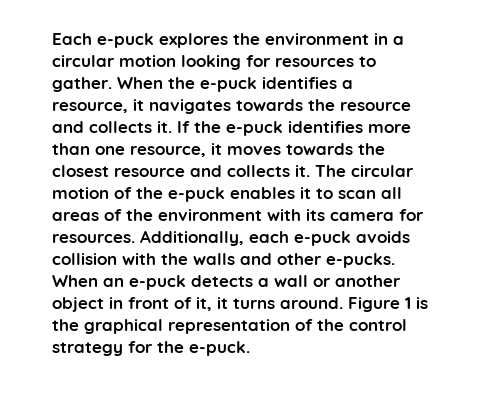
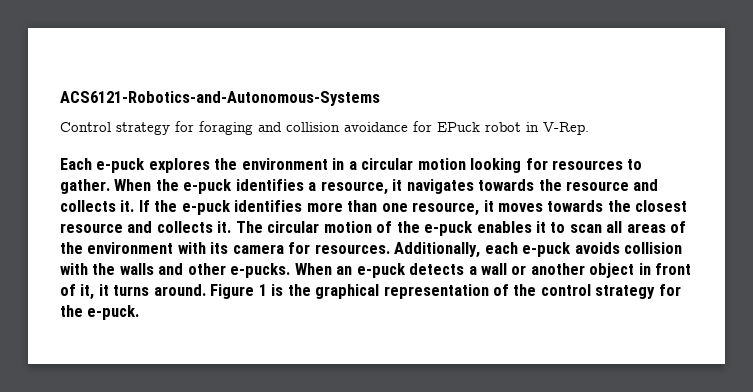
(52, 39) none -> [60,91,380,106] [60,121,589,135] ACS6121-Robotics-and-Autonomous-Systems // Control strategy for foraging and collision avoidance for EPuck robot in V-Rep. //

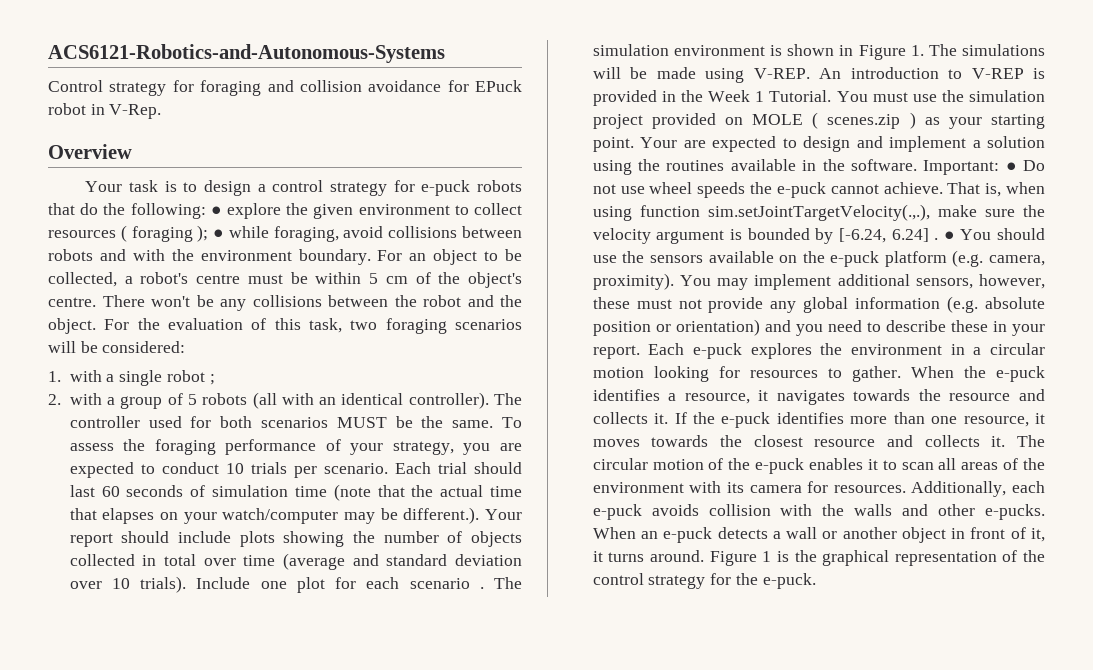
(589, 128) none -> [48,144,132,159] [85,180,523,196] [48,203,522,219] [48,225,522,242] [48,249,522,265] [48,272,523,288] [48,295,522,311] [48,318,522,334] [48,341,186,353] [48,370,215,386] [48,392,522,409] [69,416,522,428] [69,439,522,455] [69,462,522,478] [69,484,522,501] [69,507,522,524] [69,531,522,547] [69,553,522,570] [69,576,523,593] [592,44,1045,60] [592,67,1045,83] [592,90,1045,106] [592,112,1045,129] [592,136,1045,152] [592,159,1045,175] [592,182,1045,198] [592,204,1045,221] [592,228,1045,244] [592,250,1045,267] [592,273,1045,290] [592,296,1045,313] [592,319,1045,336] [592,345,640,359] Overview // Your task is to design a control strategy for e-puck robots that do the following: ● explore the given environment to collect resources ( foraging ); ● while foraging, avoid collisions between robots and with the environment boundary. For an object to be collected, a robot's centre must be within 5 cm of the object's centre. There won't be any collisions between the robot and the object. For the evaluation of this task, two foraging scenarios will be considered: // 1. with a single robot ; // 2. with a group of 5 robots (all with an identical controller). The controller used for both scenarios MUST be the same. To assess the foraging performance of your strategy, you are expected to conduct 10 trials per scenario. Each trial should last 60 seconds of simulation time (note that the actual time that elapses on your watch/computer may be different.). Your report should include plots showing the number of objects collected in total over time (average and standard deviation over 10 trials). Include one plot for each scenario . The simulation environment is shown in Figure 1. The simulations will be made using V-REP. An introduction to V-REP is provided in the Week 1 Tutorial. You must use the simulation project provided on MOLE ( scenes.zip ) as your starting point. Your are expected to design and implement a solution using the routines available in the software. Important: ● Do not use wheel speeds the e-puck cannot achieve. That is, when using function sim.setJointTargetVelocity(.,.), make sure the velocity argument is bounded by [-6.24, 6.24] . ● You should use the sensors available on the e-puck platform (e.g. camera, proximity). You may implement additional sensors, however, these must not provide any global information (e.g. absolute position or orientation) and you need to describe these in your report.

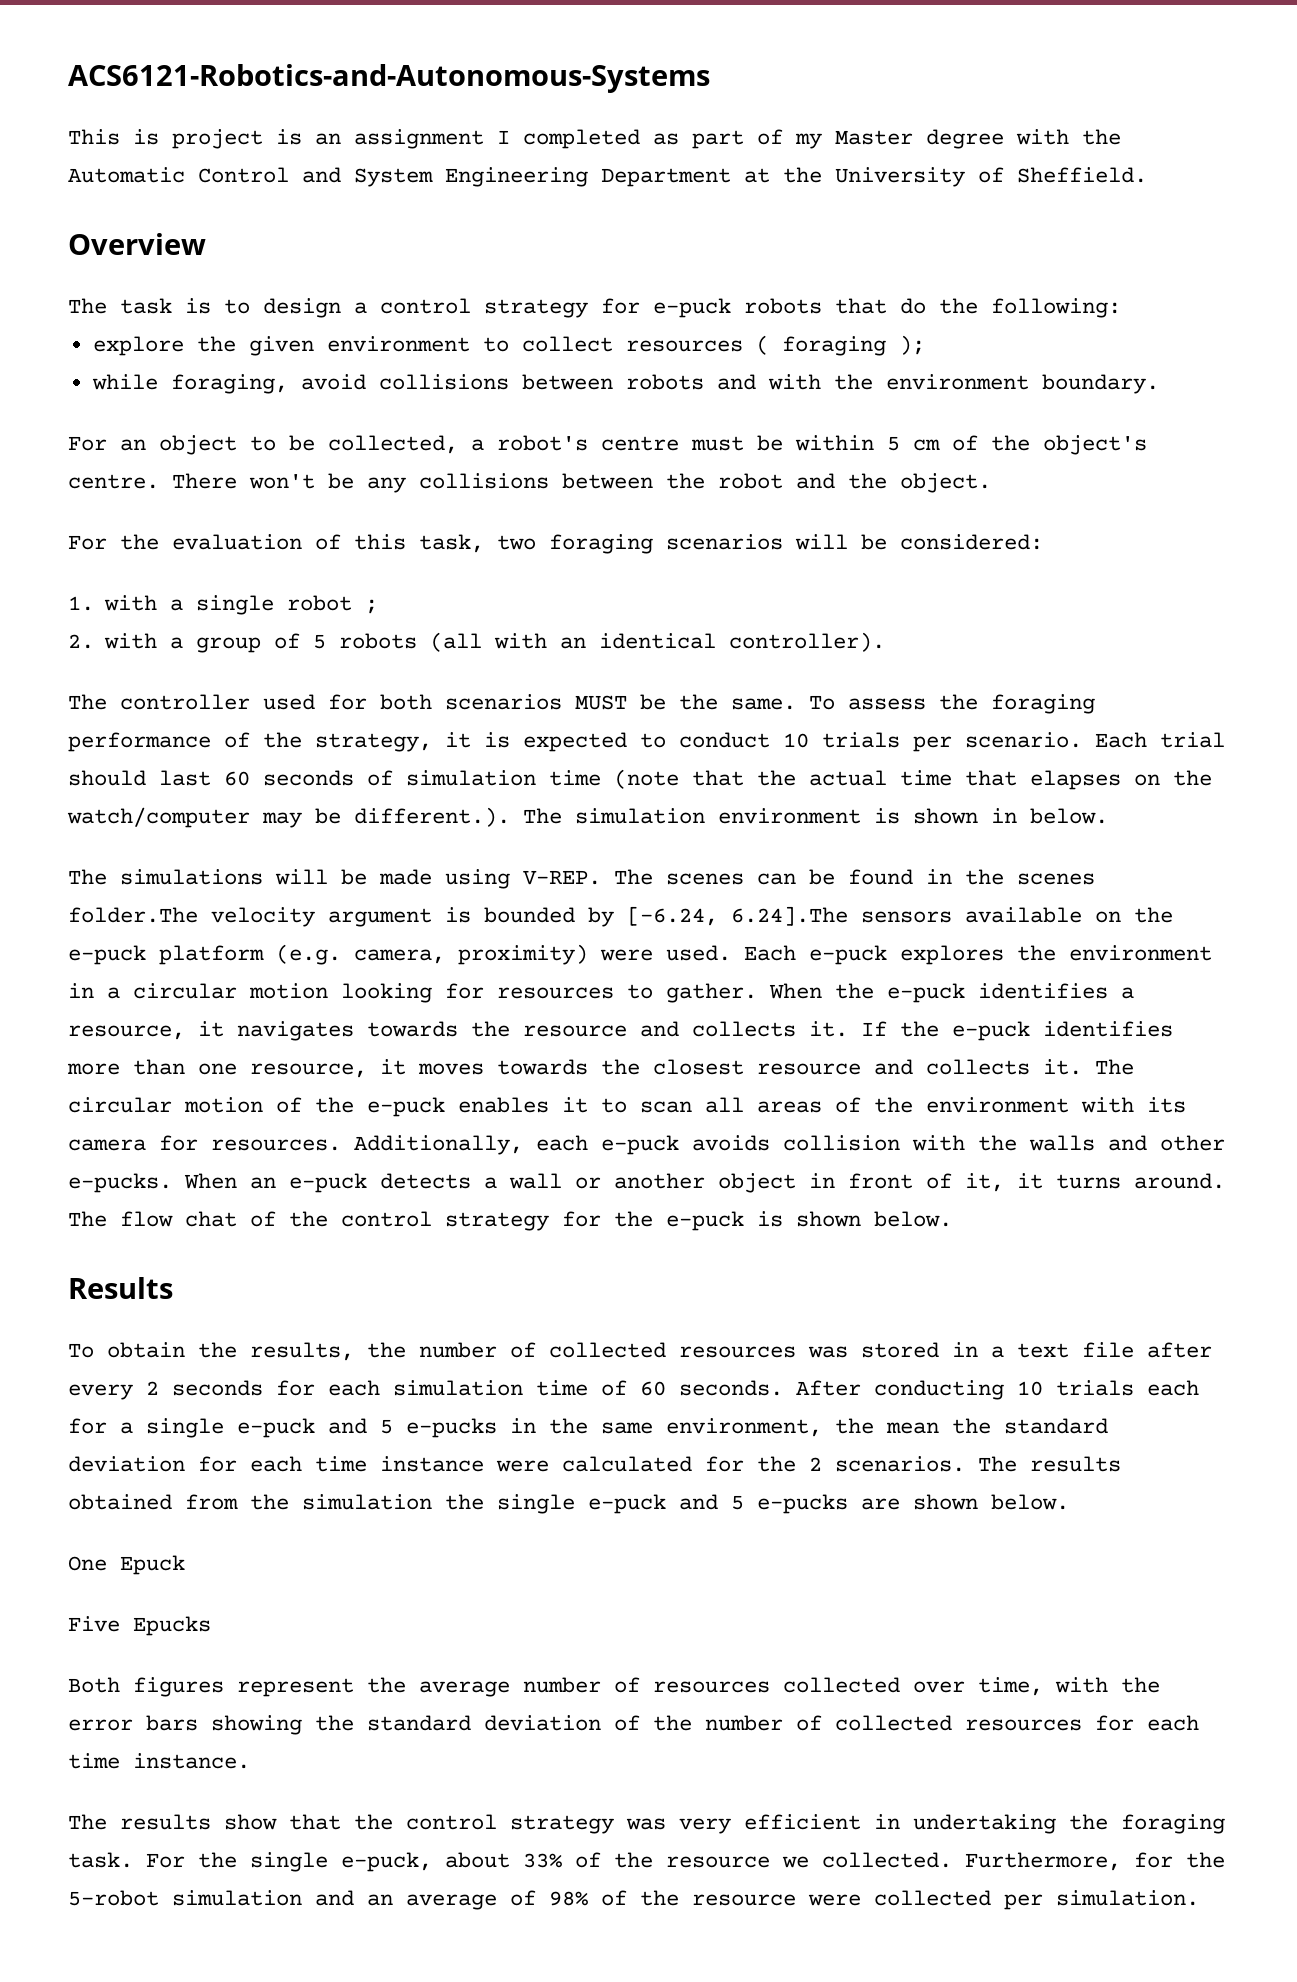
[48,80,522,96] [48,103,162,119] Control strategy for foraging and collision avoidance for EPuck robot in V-Rep. -> [68,129,1121,149] [68,167,1147,187] This is project is an assignment I completed as part of my Master degree with the Automatic Control and System Engineering Department at the University of Sheffield.
[85,181,123,192] Your -> [68,298,107,314] The
[210,206,222,215] ● -> (1121, 308) //
[213,229,225,238] ● -> (925, 345) //
(371, 257) none -> (1159, 384) //
(96, 326) none -> (991, 483) //
(489, 400) none -> (886, 642) //
[350,441,522,455] your strategy, you are -> [263,732,510,752] the strategy, it is
[183,512,217,524] your -> [1173,770,1212,786] the
[485,509,522,520] [69,531,522,547] [69,553,522,570] [69,576,484,593] Your report should include plots showing the number of objects collected in total over time (average and standard deviation over 10 trials). Include one plot for each scenario . -> (510, 817) none
[858,45,924,60] Figure 1. -> [1030,808,1108,824] below. //
[819,67,1045,79] [592,90,1045,106] [592,112,1045,129] [592,136,1045,152] [592,159,1045,175] [592,182,1045,198] [592,204,1045,221] An introduction to V-REP is provided in the Week 1 Tutorial. You must use the simulation project provided on MOLE ( scenes.zip ) as your starting point. Your are expected to design and implement a solution using the routines available in the software. Important: ● Do not use wheel speeds the e-puck cannot achieve. That is, when using function sim.setJointTargetVelocity(.,.), make sure the -> [614,869,1095,885] [68,907,198,923] The scenes can be found in the scenes folder.The
[891,228,1045,242] [592,251,645,263] 6.24] . ● You should use the -> [731,906,848,926] 6.24].The
[592,273,1045,290] [592,296,1045,313] [592,319,1045,336] [592,345,640,359] proximity). You may implement additional sensors, however, these must not provide any global information (e.g. absolute position or orientation) and you need to describe these in your report. -> [458,944,731,965] proximity) were used.
[709,550,997,566] Figure 1 is the graphical representation -> [68,1211,237,1227] The flow chat
[762,573,816,589] e-puck. -> [666,1211,952,1231] [68,1277,173,1299] [68,1342,1212,1361] [68,1380,1199,1400] [68,1418,1108,1438] [68,1456,1121,1472] [68,1494,1069,1514] [68,1555,185,1575] [68,1616,211,1636] [68,1677,1160,1697] [68,1715,1199,1735] [68,1753,250,1769] [68,1814,1225,1834] [68,1852,1225,1872] [68,1890,1199,1910] e-puck is shown below. // Results // To obtain the results, the number of collected resources was stored in a text file after every 2 seconds for each simulation time of 60 seconds. After conducting 10 trials each for a single e-puck and 5 e-pucks in the same environment, the mean the standard deviation for each time instance were calculated for the 2 scenarios. The results obtained from the simulation the single e-puck and 5 e-pucks are shown below. // One Epuck // Five Epucks // Both figures represent the average number of resources collected over time, with the error bars showing the standard deviation of the number of collected resources for each time instance. // The results show that the control strategy was very efficient in undertaking the foraging task. For the single e-puck, about 33% of the resource we collected. Furthermore, for the 5-robot simulation and an average of 98% of the resource were collected per simulation.

